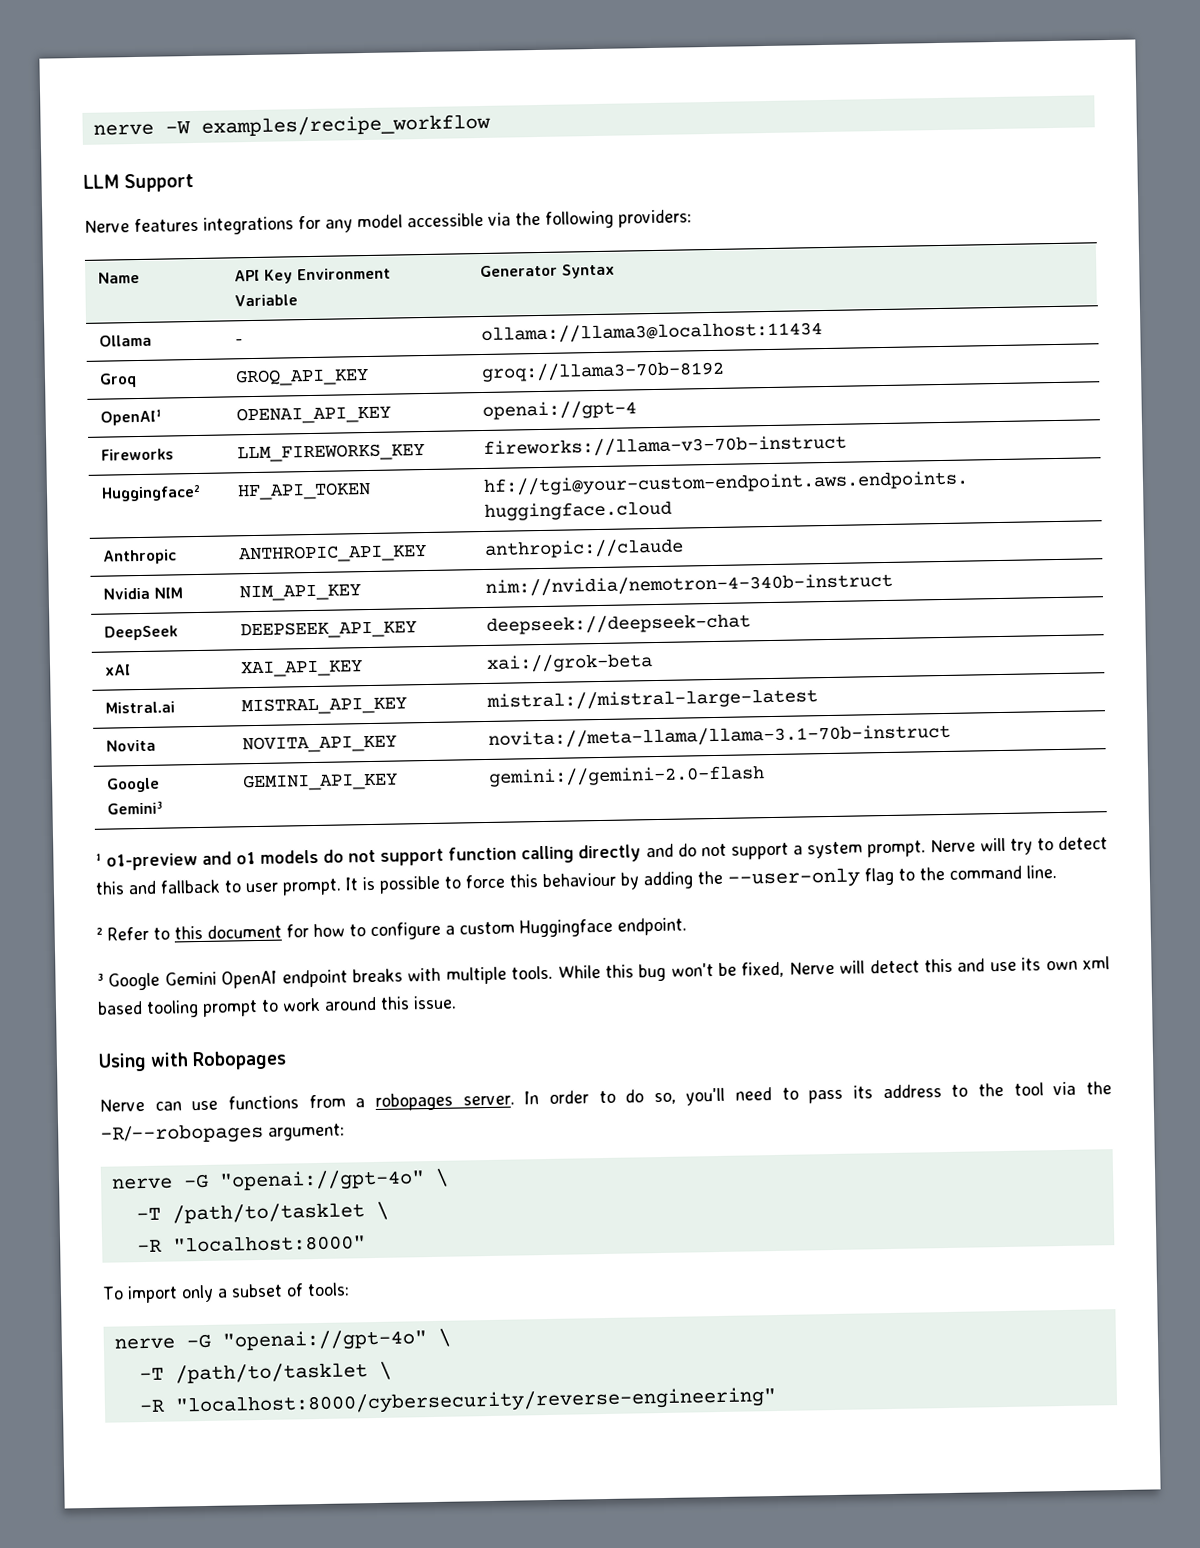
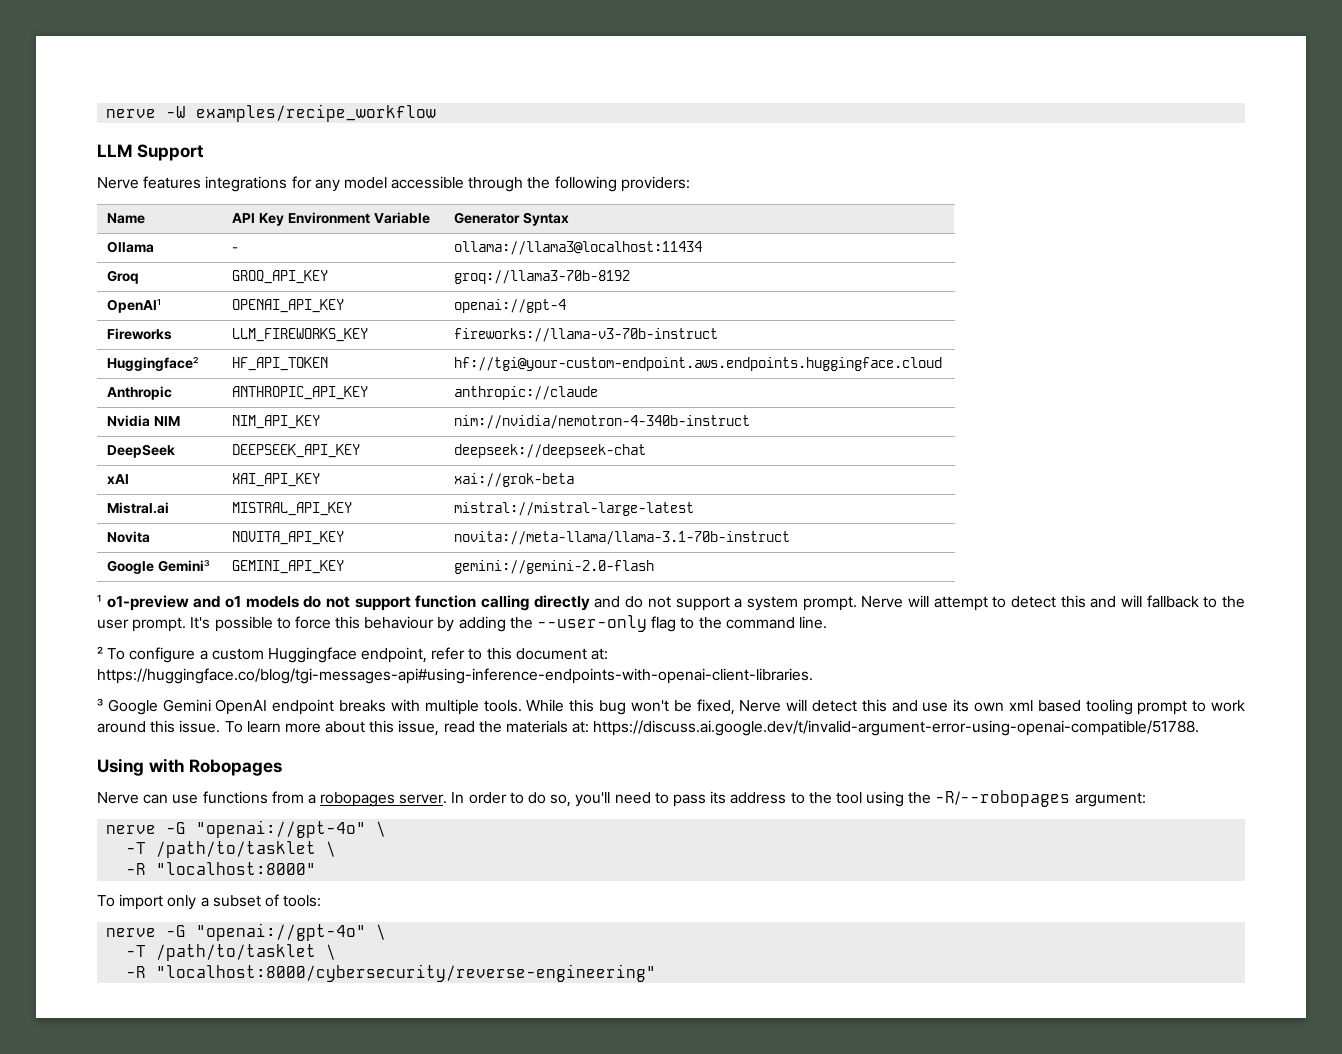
[488,212,511,226] via -> [468,177,524,192] through
[1009,838,1033,855] try -> [933,596,988,611] attempt
(157, 887) none -> [1120,595,1142,607] will
(242, 886) none -> [1222,596,1245,608] the
[345,876,375,891] It is -> [190,617,211,629] It's
[107,917,687,941] Refer to this document for how to configure a custom Huggingface endpoint. -> [107,647,609,663] [97,668,813,684] To configure a custom Huggingface endpoint, refer to this document at: https://huggingface.co/blog/tgi-messages-api#using-inference-endpoints-with-openai-client-libraries.
(457, 1002) none -> [224,720,1200,736] To learn more about this issue, read the materials at: https://discuss.ai.google.dev/t/invalid-argument-error-using-openai-compatible/51788.
[1053,1081,1077,1096] via -> [866,791,905,807] using

